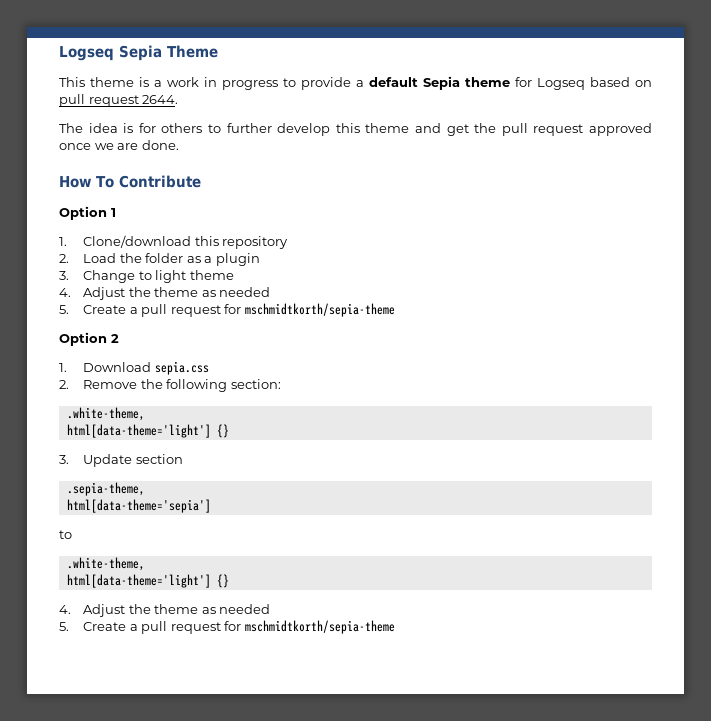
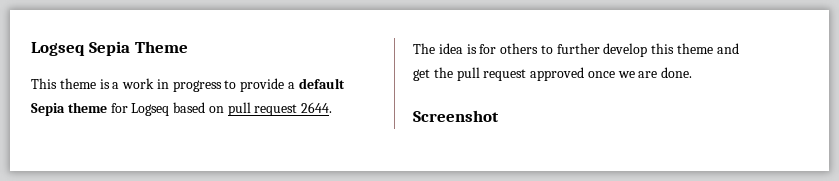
[59,175,201,188] [59,206,116,220] [59,235,289,249] [59,253,260,266] [59,270,234,283] [59,287,271,300] [59,303,395,317] [59,332,119,346] [59,361,209,375] [59,379,281,392] [66,407,145,421] [66,424,229,438] [59,454,183,467] [66,482,145,496] [66,499,211,513] [59,530,72,539] [66,557,145,571] [66,574,229,588] [59,604,271,617] [59,620,395,634] How To Contribute // Option 1 // 1. Clone/download this repository // 2. Load the folder as a plugin // 3. Change to light theme // 4. Adjust the theme as needed // 5. Create a pull request for mschmidtkorth/sepia-theme // Option 2 // 1. Download sepia.css // 2. Remove the following section: // .white-theme, // html[data-theme='light'] {} // 3. Update section // .sepia-theme, // html[data-theme='sepia'] // to // .white-theme, // html[data-theme='light'] {} // 4. Adjust the theme as needed // 5. Create a pull request for mschmidtkorth/sepia-theme -> [413,110,499,122] Screenshot

